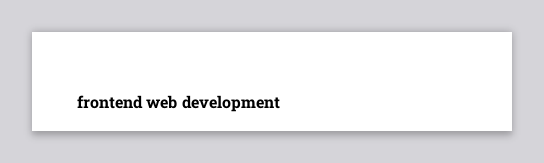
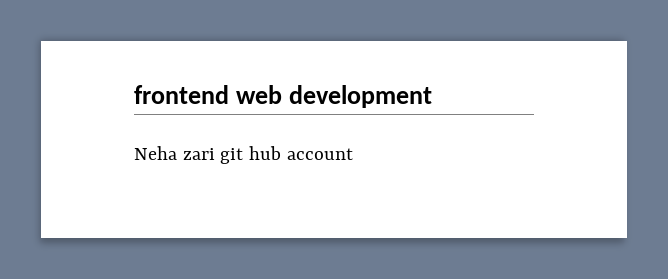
(280, 103) none -> [134,146,353,164] // Neha zari git hub account

